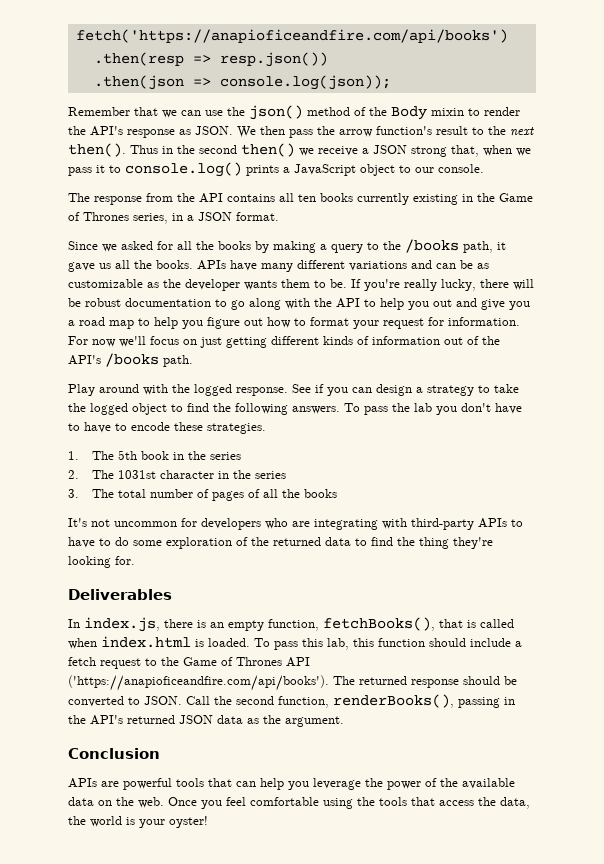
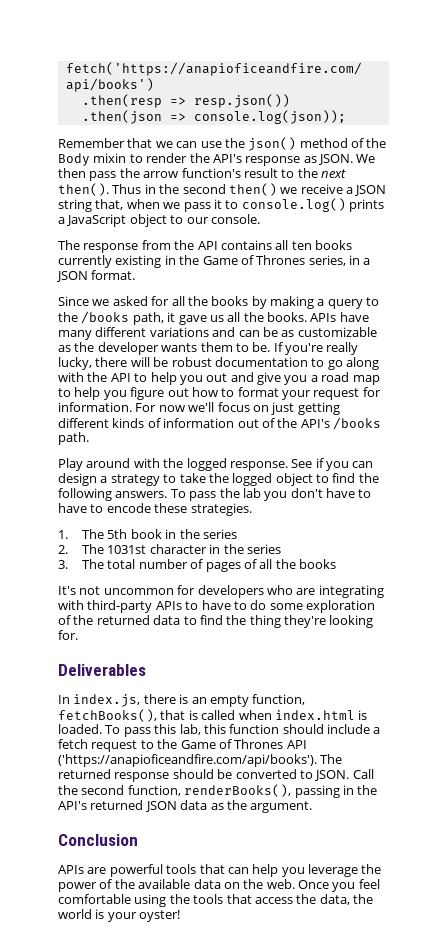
[411,146,447,157] strong -> [58,199,92,212] string

